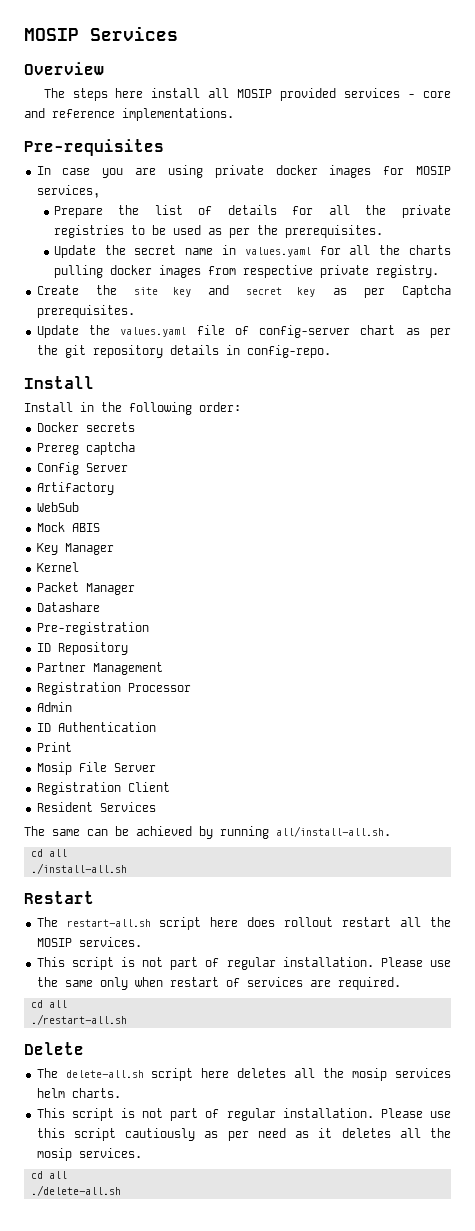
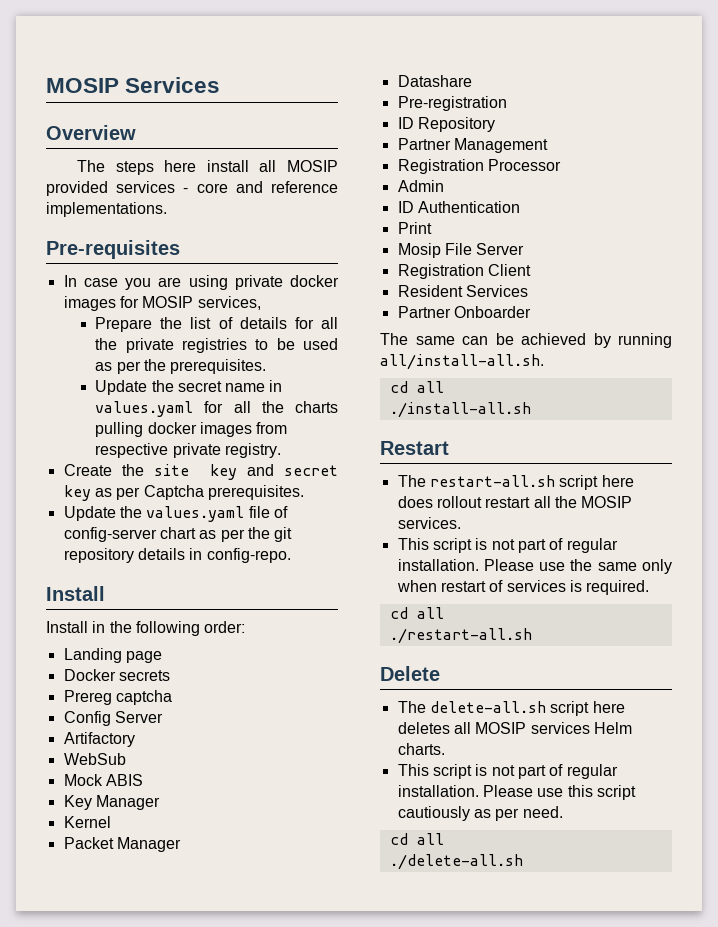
(241, 407) none -> [63,648,162,663] // Landing page
(156, 807) none -> [397,306,531,318] // Partner Onboarder
[309,980,331,987] are -> [569,580,582,592] is
[323,1068,451,1081] [36,1088,65,1098] the mosip services helm -> [475,722,632,734] MOSIP services Helm
[257,1128,452,1138] [36,1148,142,1161] need as it deletes all the mosip services. -> [522,806,563,818] need.

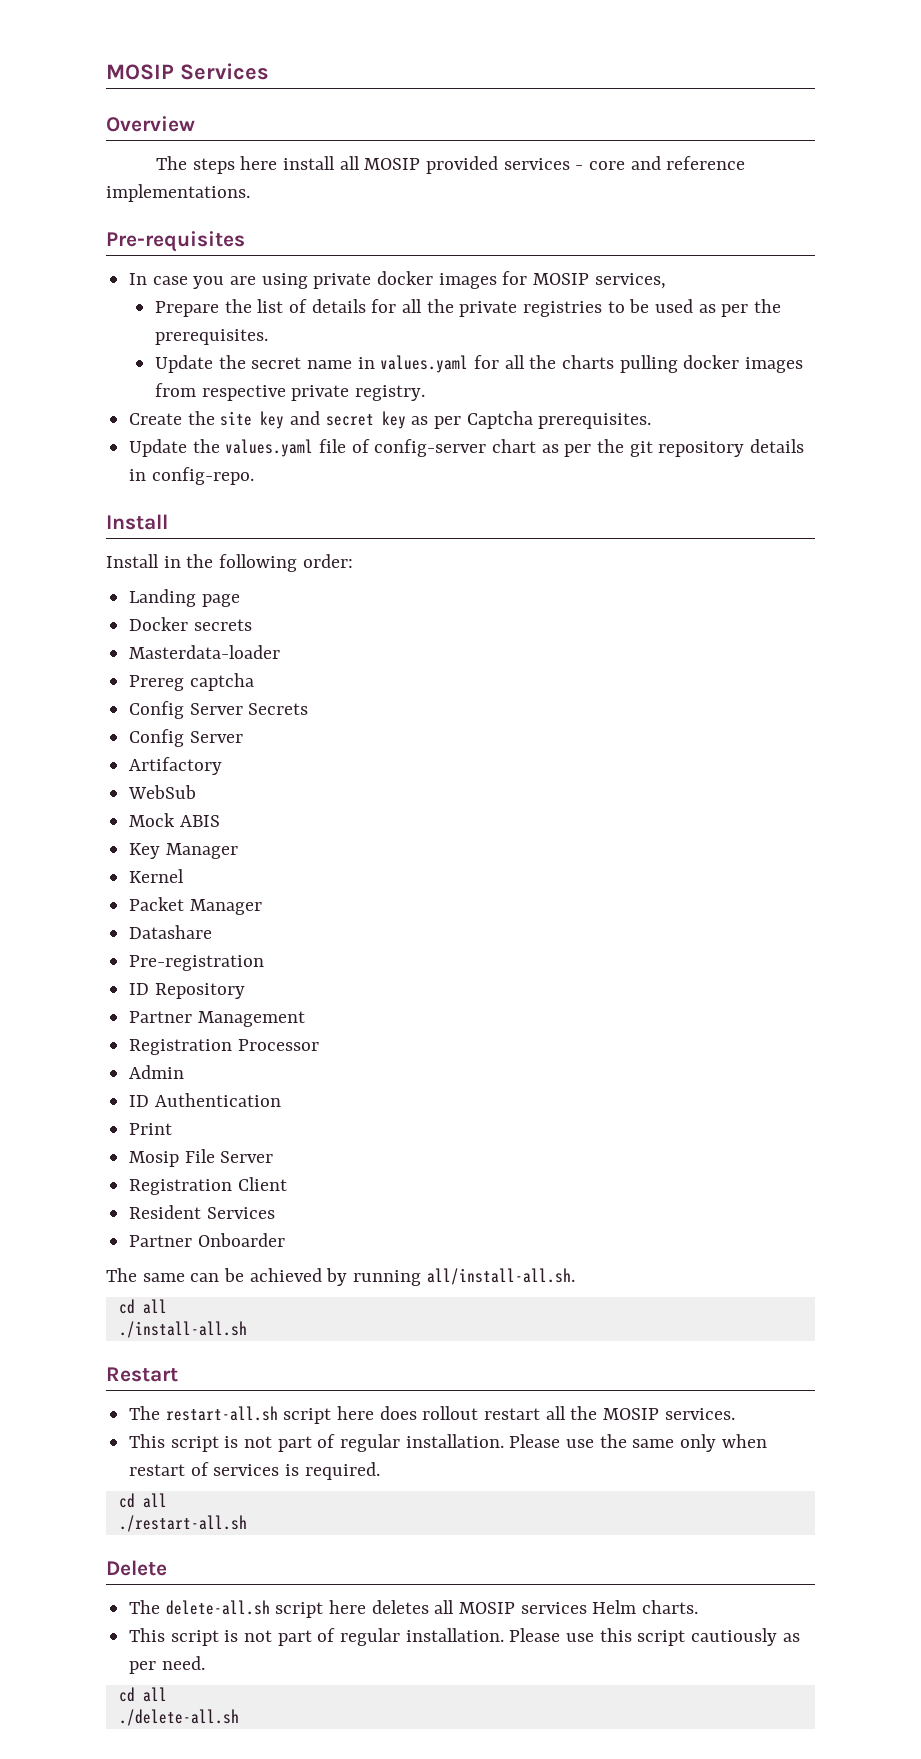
(170, 675) none -> [129,645,281,659] // Masterdata-loader
(172, 697) none -> [129,701,309,719] // Config Server Secrets

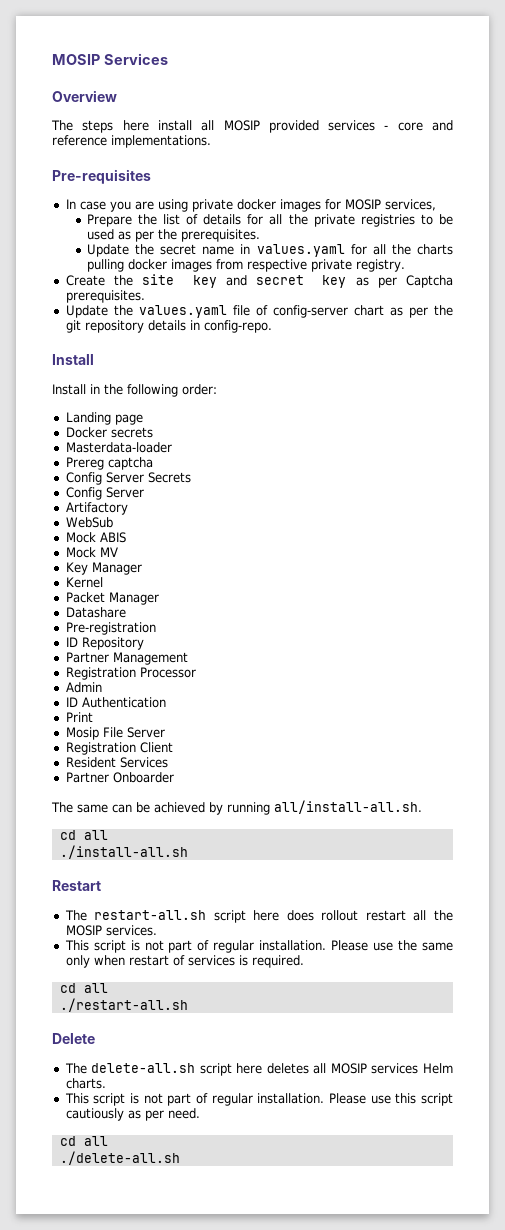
(220, 821) none -> [65,547,118,558] // Mock MV

